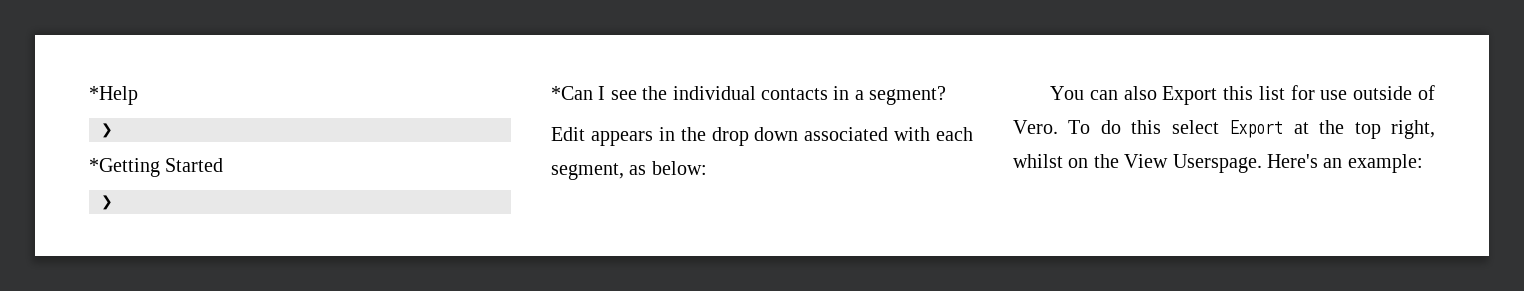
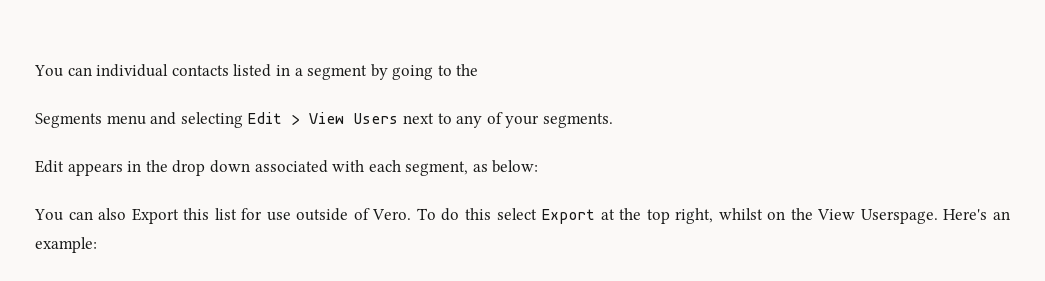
[89,86,138,105] [101,123,113,138] [89,158,224,177] [101,195,113,210] [551,86,668,100] *Help // ❯ // *Getting Started // ❯ // *Can I see the -> [34,65,92,77] You can
(828, 94) none -> [233,64,272,77] listed
[869,86,947,105] segment? -> [307,64,479,80] [35,112,613,128] segment by going to the // Segments menu and selecting Edit > View Users next to any of your segments.

